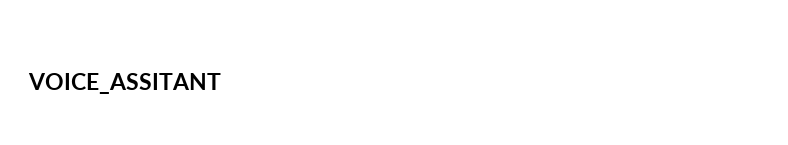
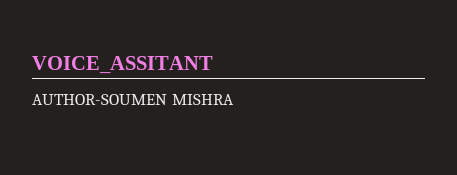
(221, 83) none -> [32,94,234,105] // AUTHOR-SOUMEN MISHRA

